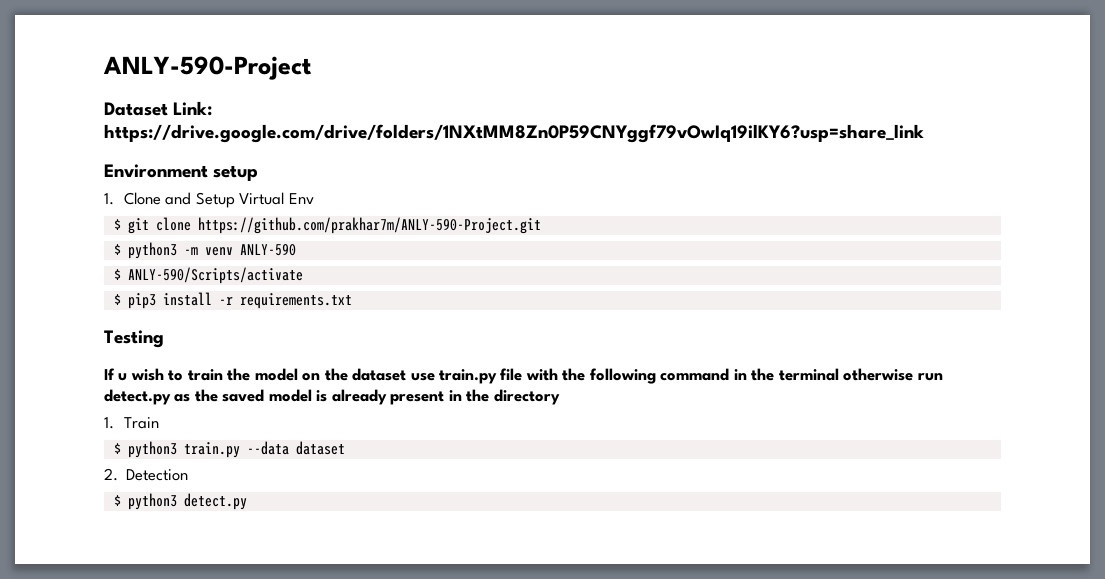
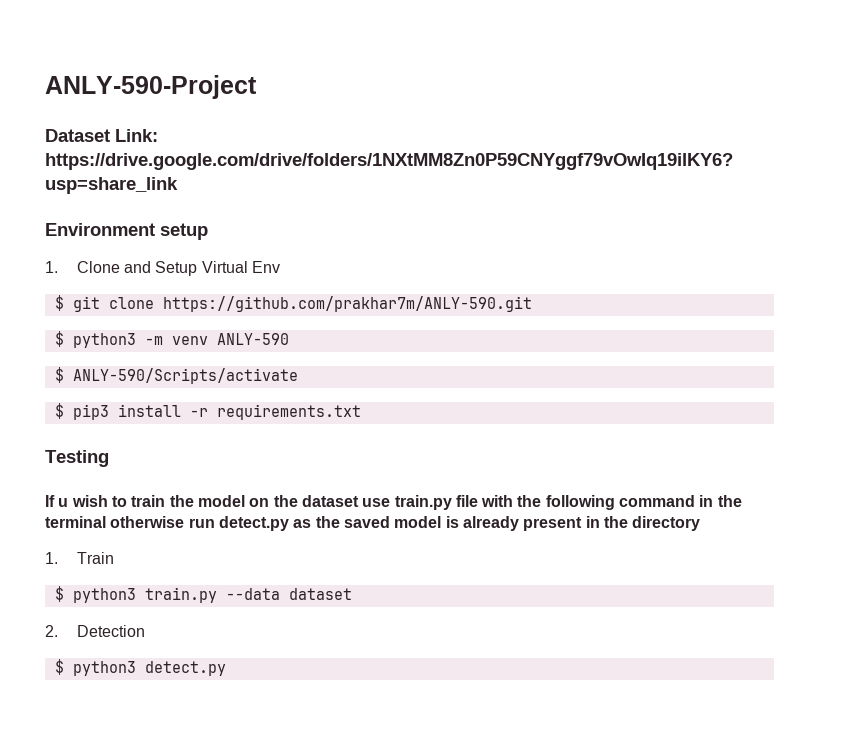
[197,217,541,234] https://github.com/prakhar7m/ANLY-590-Project.git -> [162,296,532,312] https://github.com/prakhar7m/ANLY-590.git

